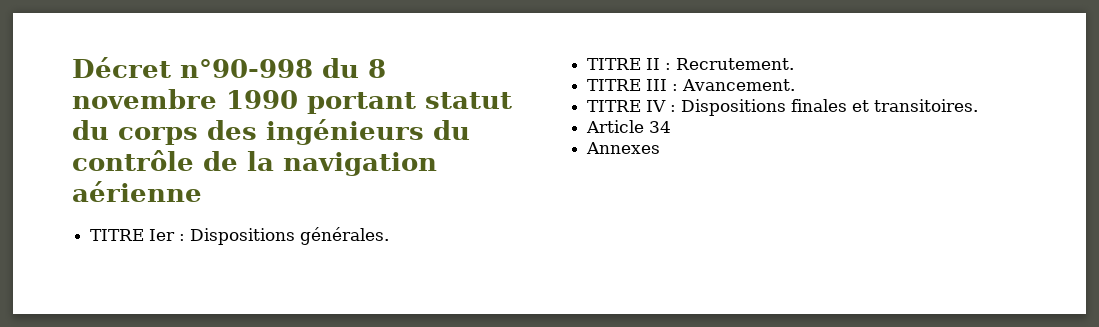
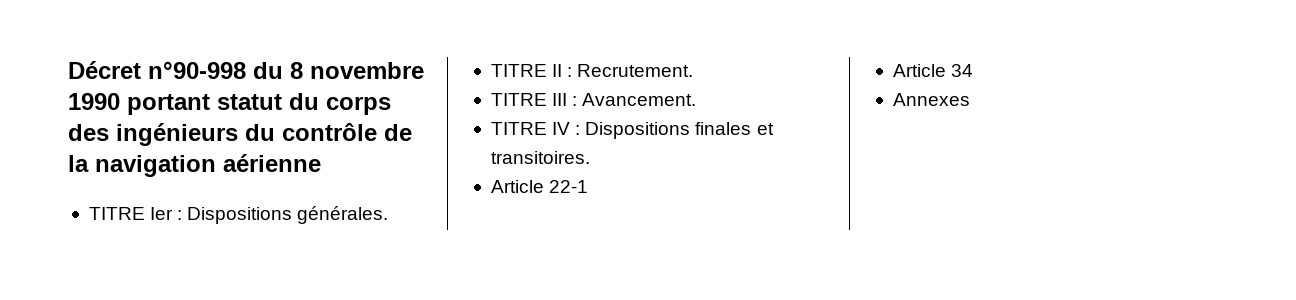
(979, 105) none -> [490,180,589,193] // Article 22-1

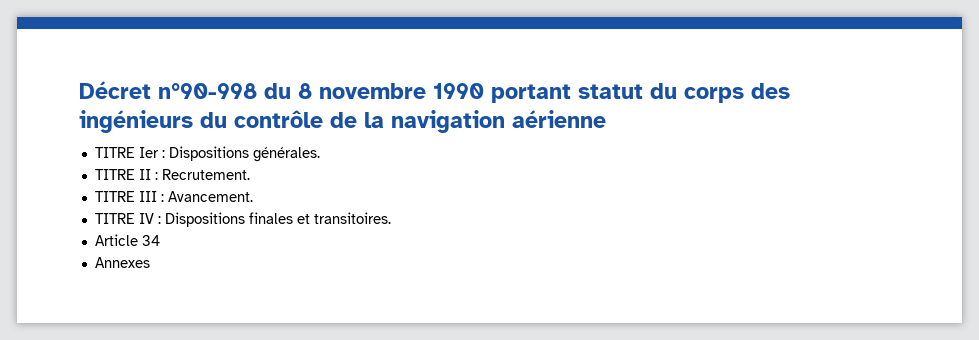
[490,180,589,193] // Article 22-1 -> (391, 218) none

